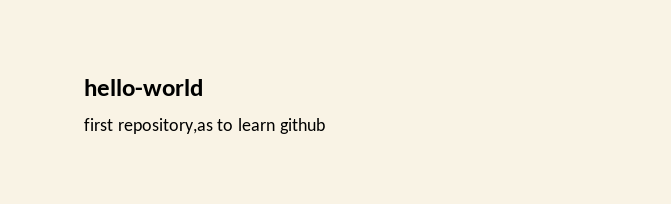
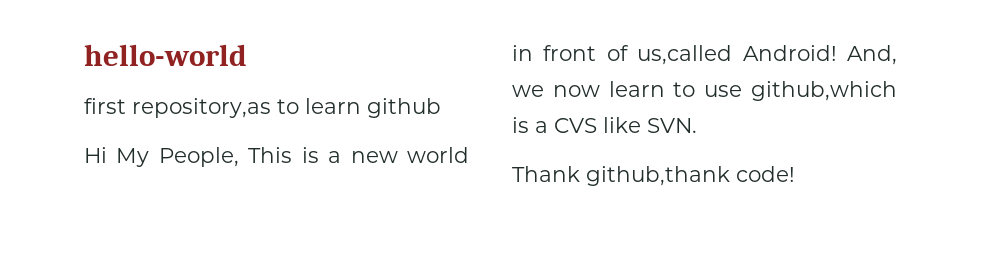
(325, 126) none -> [84,147,469,167] [512,45,897,65] [512,81,897,101] [512,117,697,133] [512,166,795,186] // Hi My People, This is a new world in front of us,called Android! And, we now learn to use github,which is a CVS like SVN. // Thank github,thank code!

